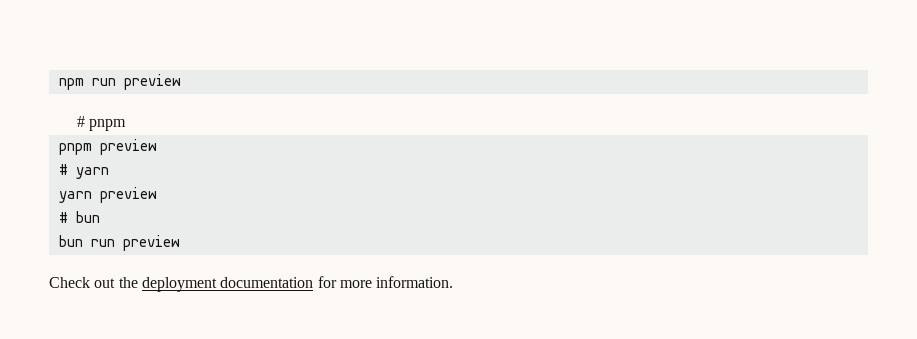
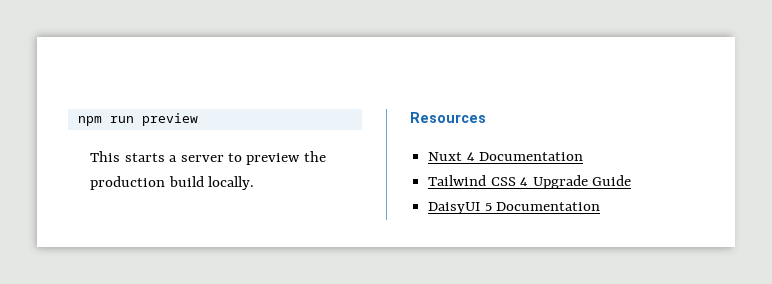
[76,116,127,131] [58,139,157,155] [58,164,109,179] [58,187,157,203] [58,211,100,223] [58,235,180,251] [49,276,454,292] # pnpm // pnpm preview // # yarn // yarn preview // # bun // bun run preview // Check out the deployment documentation for more information. -> [90,151,326,165] [90,176,255,190] [410,112,486,123] [428,152,584,161] [428,175,631,189] [428,202,601,214] This starts a server to preview the production build locally. // Resources // Nuxt 4 Documentation // Tailwind CSS 4 Upgrade Guide // DaisyUI 5 Documentation

